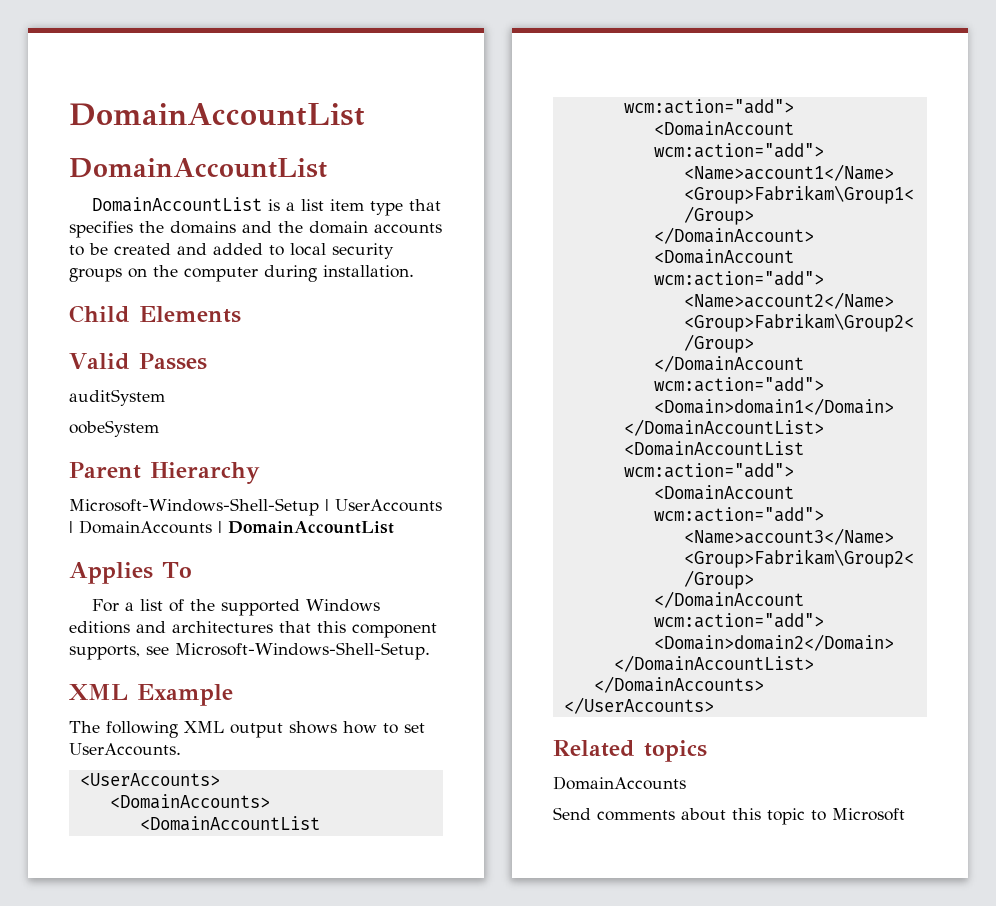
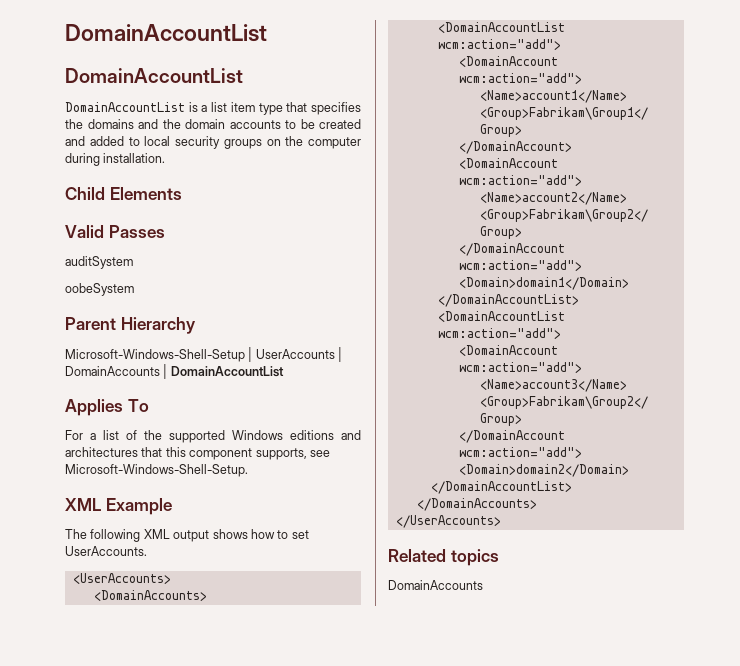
[553,807,905,825] // Send comments about this topic to Microsoft -> (483, 585) none

